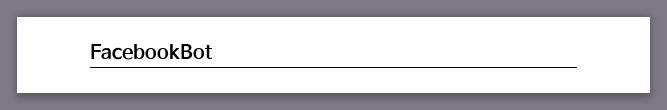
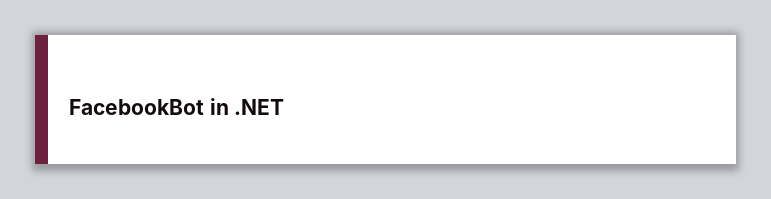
(213, 52) none -> [209,98,285,115] in .NET

